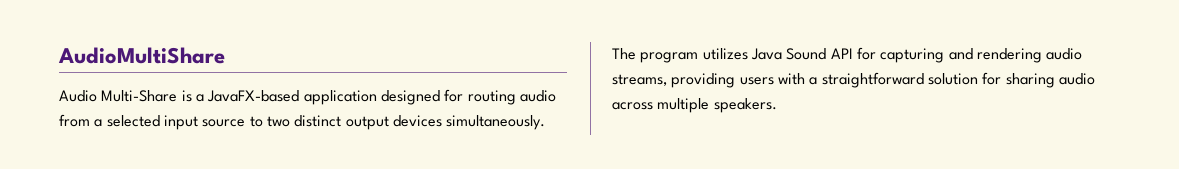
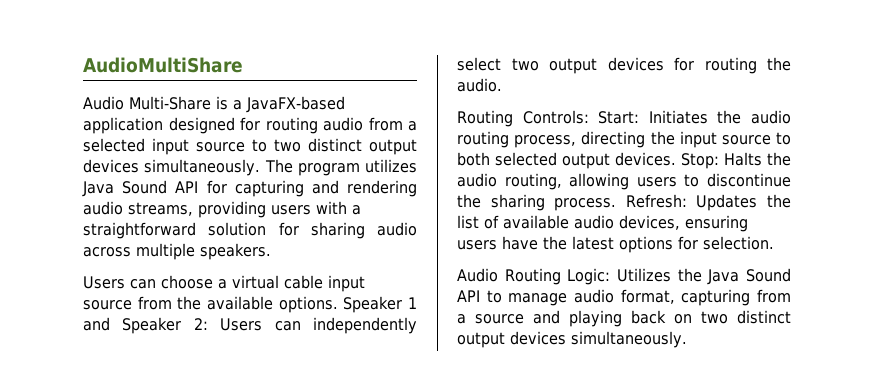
(777, 105) none -> [83,275,365,292] [83,296,417,313] [83,317,417,334] [457,57,791,74] [457,78,502,92] [457,110,791,127] [457,131,791,148] [457,152,791,169] [457,173,791,190] [457,194,791,211] [457,215,748,232] [457,236,774,253] [457,268,791,285] [457,289,791,306] [457,310,791,327] [457,331,687,348] // Users can choose a virtual cable input source from the available options. Speaker 1 and Speaker 2: Users can independently select two output devices for routing the audio. // Routing Controls: Start: Initiates the audio routing process, directing the input source to both selected output devices. Stop: Halts the audio routing, allowing users to discontinue the sharing process. Refresh: Updates the list of available audio devices, ensuring users have the latest options for selection. // Audio Routing Logic: Utilizes the Java Sound API to manage audio format, capturing from a source and playing back on two distinct output devices simultaneously.

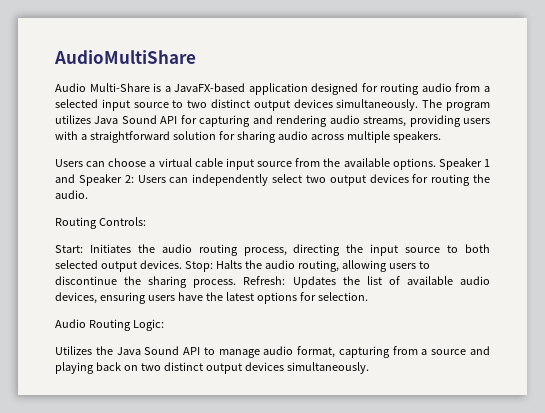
(589, 117) none -> (146, 221) //
(611, 276) none -> (164, 325) //

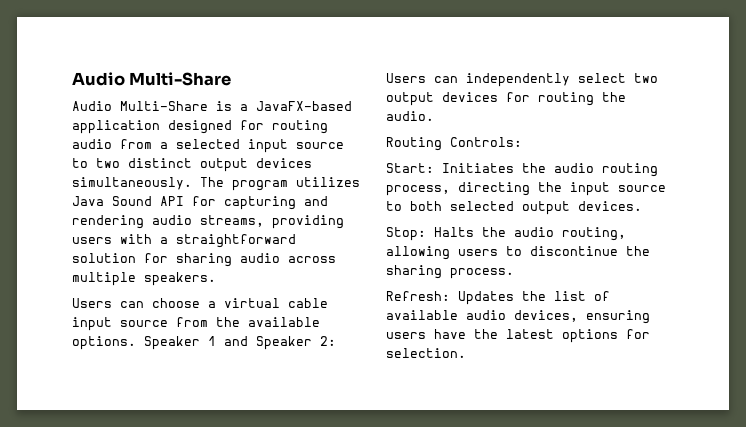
[54,50,196,64] AudioMultiShare -> [72,72,232,86] Audio Multi-Share
(182, 264) none -> (642, 206) //
(237, 283) none -> (514, 273) //
[55,319,164,331] [55,346,491,358] [55,362,369,374] // Audio Routing Logic: // Utilizes the Java Sound API to manage audio format, capturing from a source and playing back on two distinct output devices simultaneously. -> (466, 353) none

